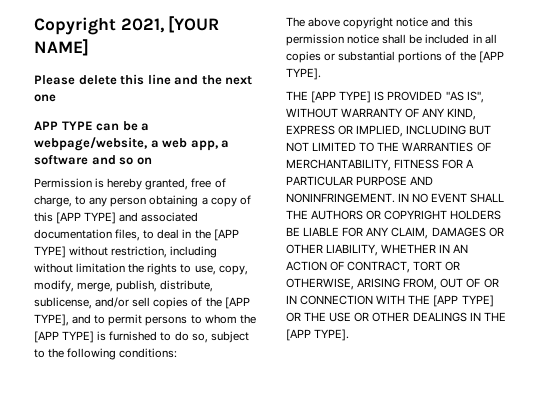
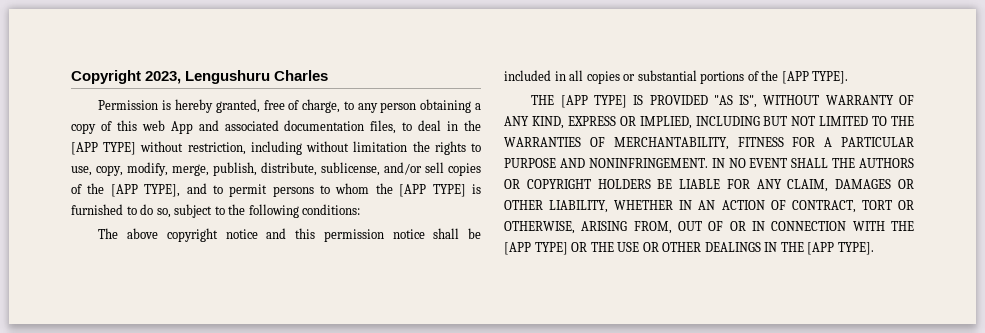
[120,16,220,33] [34,39,89,56] [34,74,253,85] [34,94,56,102] [34,121,150,131] [34,137,230,151] [34,154,152,165] 2021, [YOUR NAME] // Please delete this line and the next one // APP TYPE can be a webpage/website, a web app, a software and so on -> [145,70,329,84] 2023, Lengushuru Charles
[56,212,117,224] [APP TYPE] -> [141,120,193,134] web App

